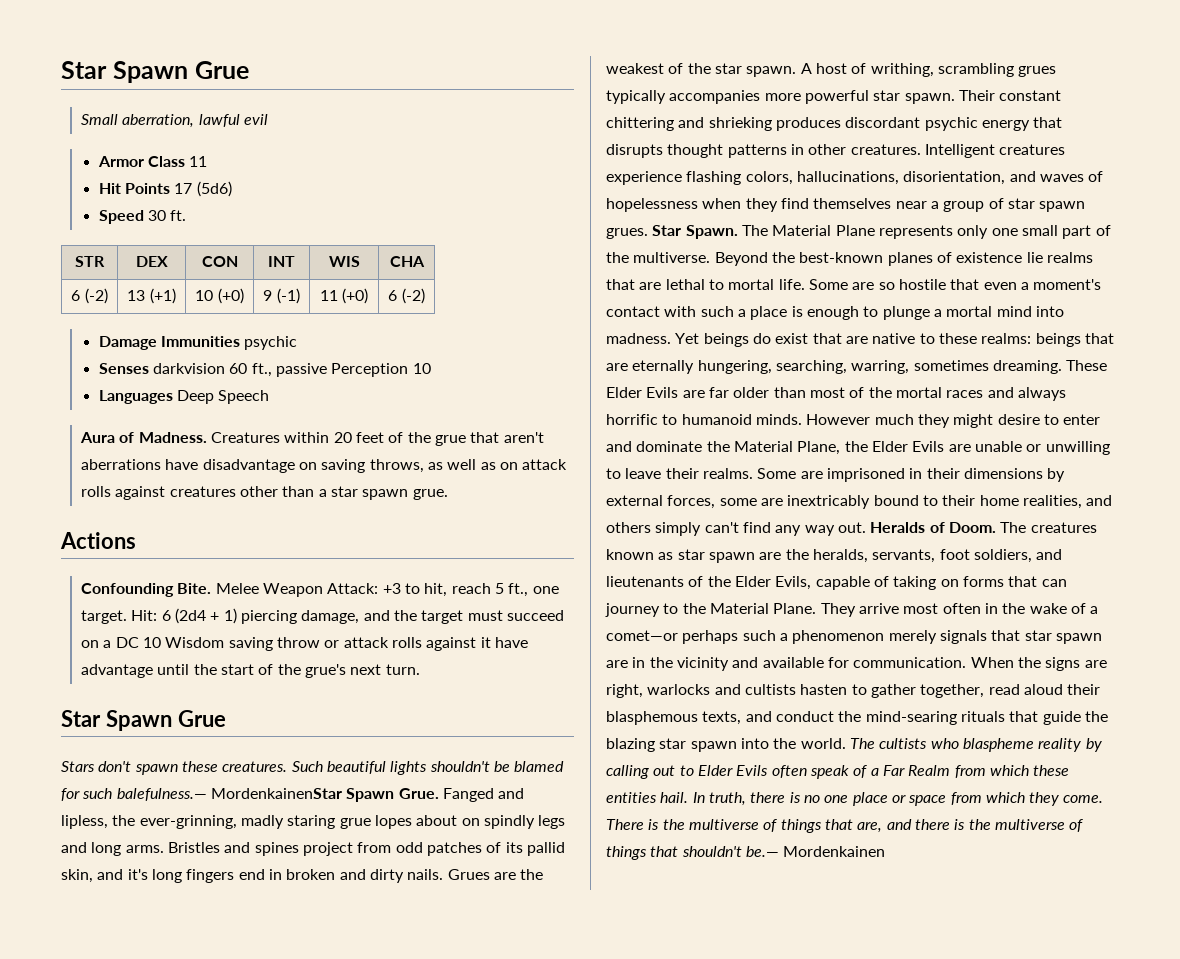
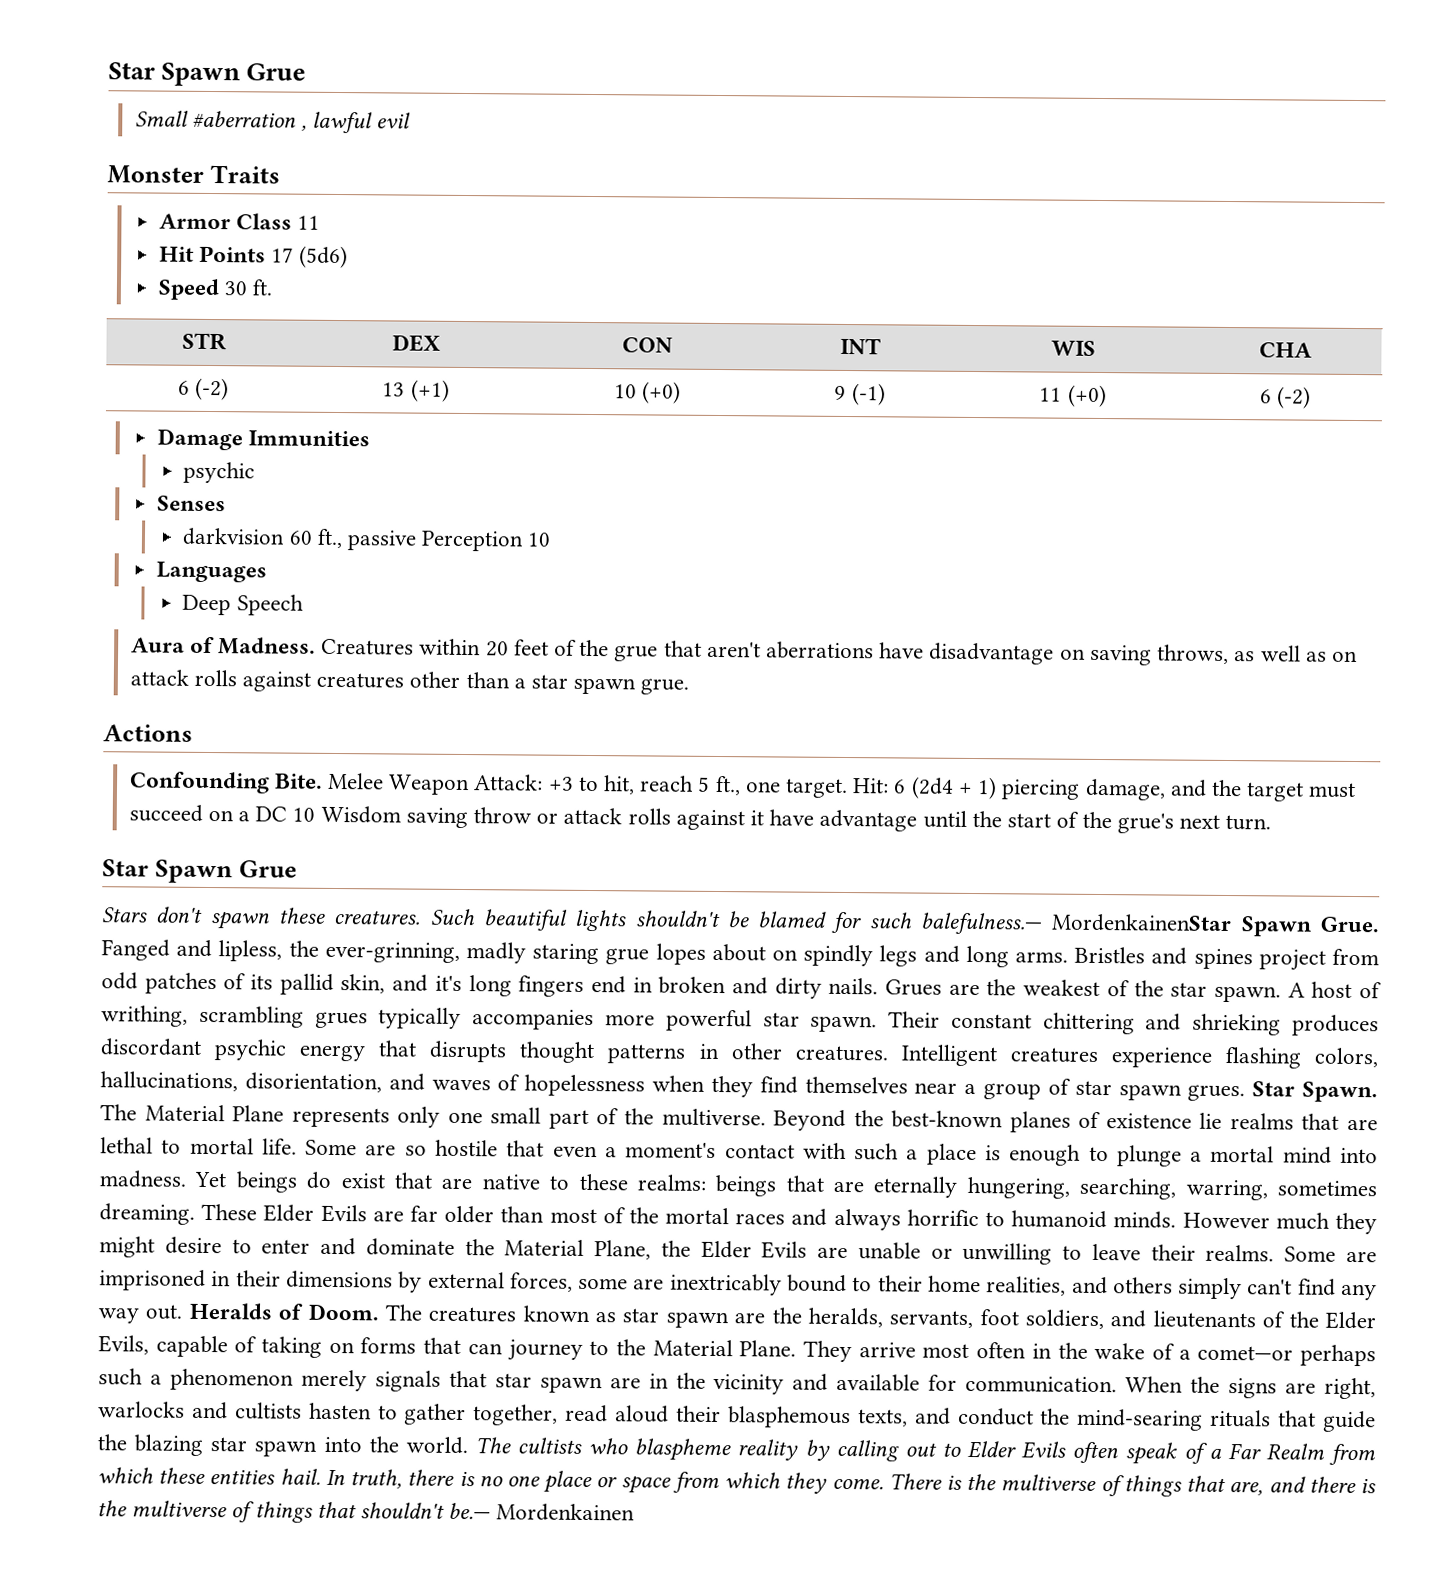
[122,114,195,128] aberration, -> [191,110,307,131] #aberration ,
(269, 119) none -> [107,164,280,184] // Monster Traits
(240, 341) none -> (371, 438) //
(149, 368) none -> (226, 503) //
(173, 397) none -> (267, 572) //

